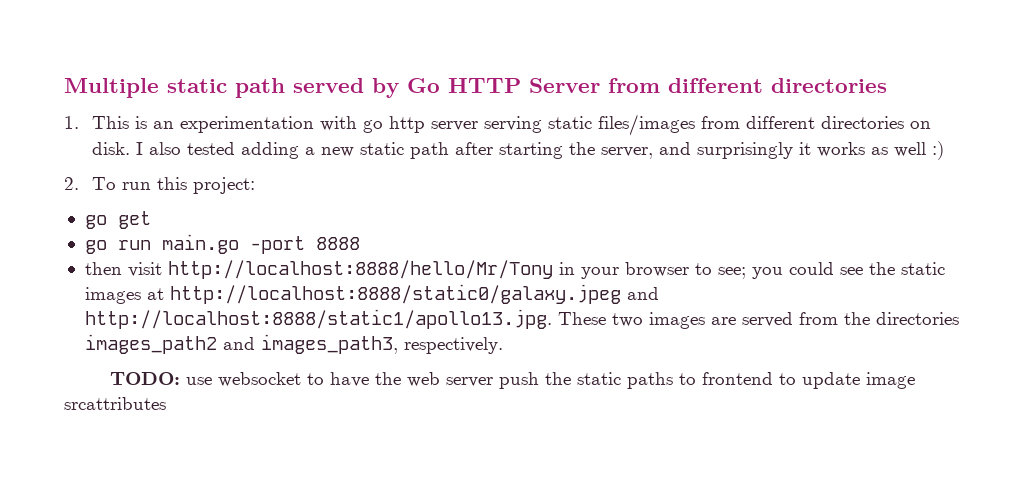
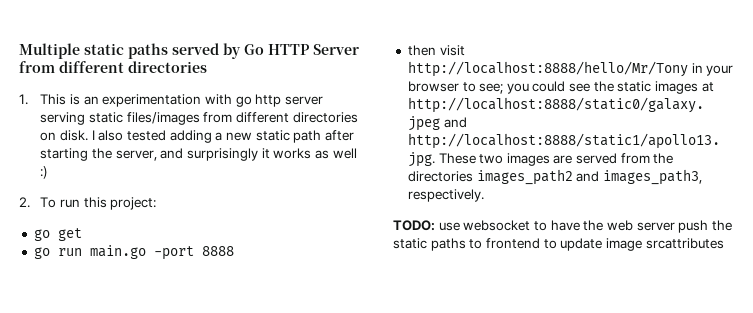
[235,78,285,98] path -> [128,43,168,59] paths

